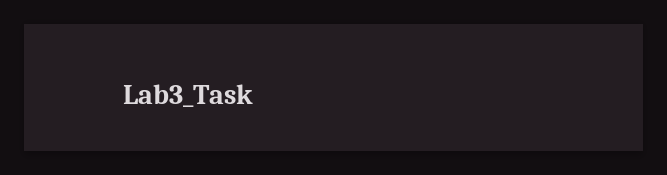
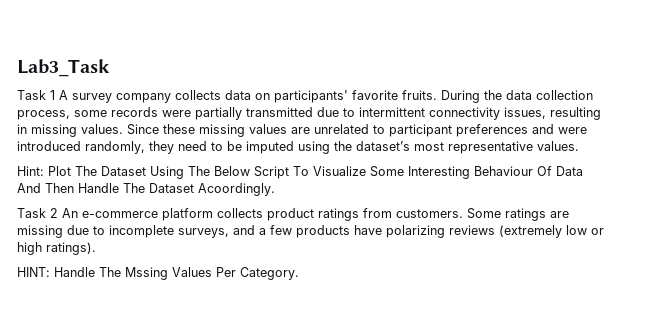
(253, 95) none -> [17,90,593,103] [17,107,601,120] [17,124,587,137] [17,141,579,154] [17,166,583,179] [17,183,275,196] [17,208,569,221] [17,225,604,238] [17,242,96,255] [17,267,299,280] // Task 1 A survey company collects data on participants' favorite fruits. During the data collection process, some records were partially transmitted due to intermittent connectivity issues, resulting in missing values. Since these missing values are unrelated to participant preferences and were introduced randomly, they need to be imputed using the dataset’s most representative values. // Hint: Plot The Dataset Using The Below Script To Visualize Some Interesting Behaviour Of Data And Then Handle The Dataset Acoordingly. // Task 2 An e-commerce platform collects product ratings from customers. Some ratings are missing due to incomplete surveys, and a few products have polarizing reviews (extremely low or high ratings). // HINT: Handle The Mssing Values Per Category.

